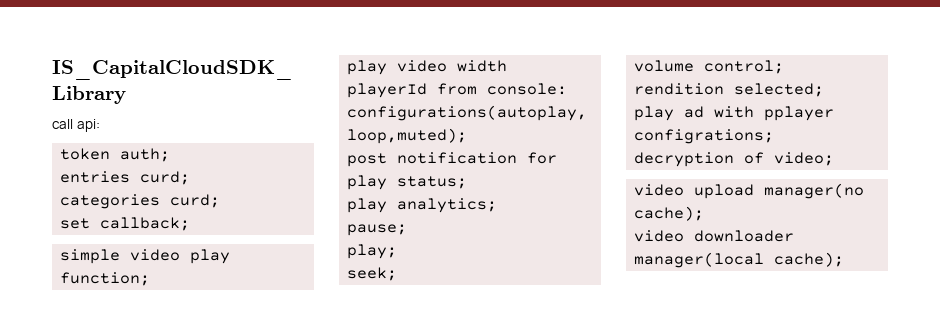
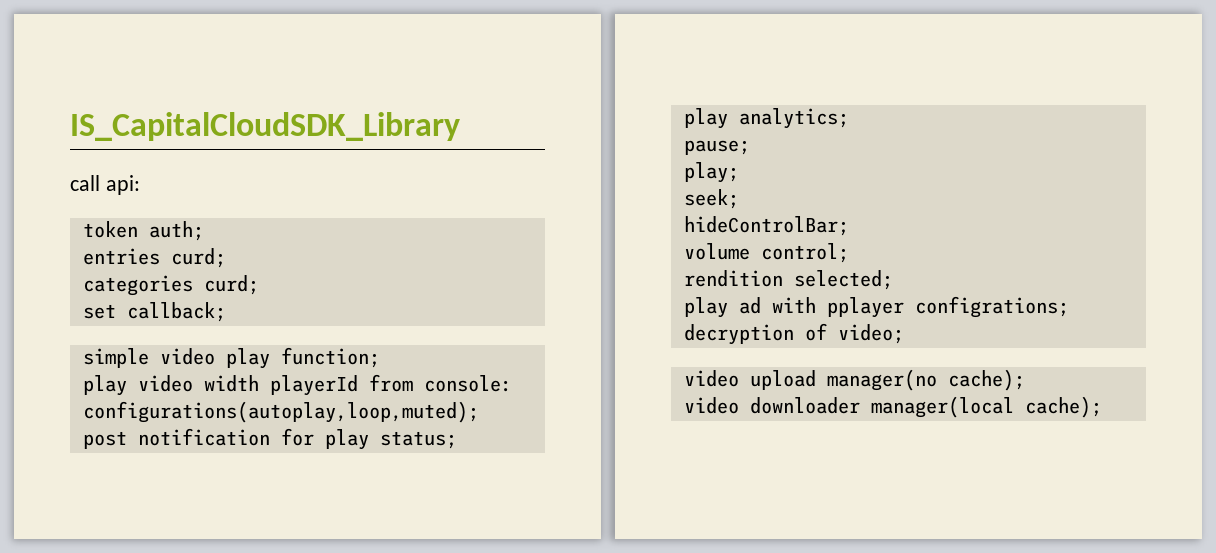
(398, 274) none -> [683,216,849,236] // hideControlBar;

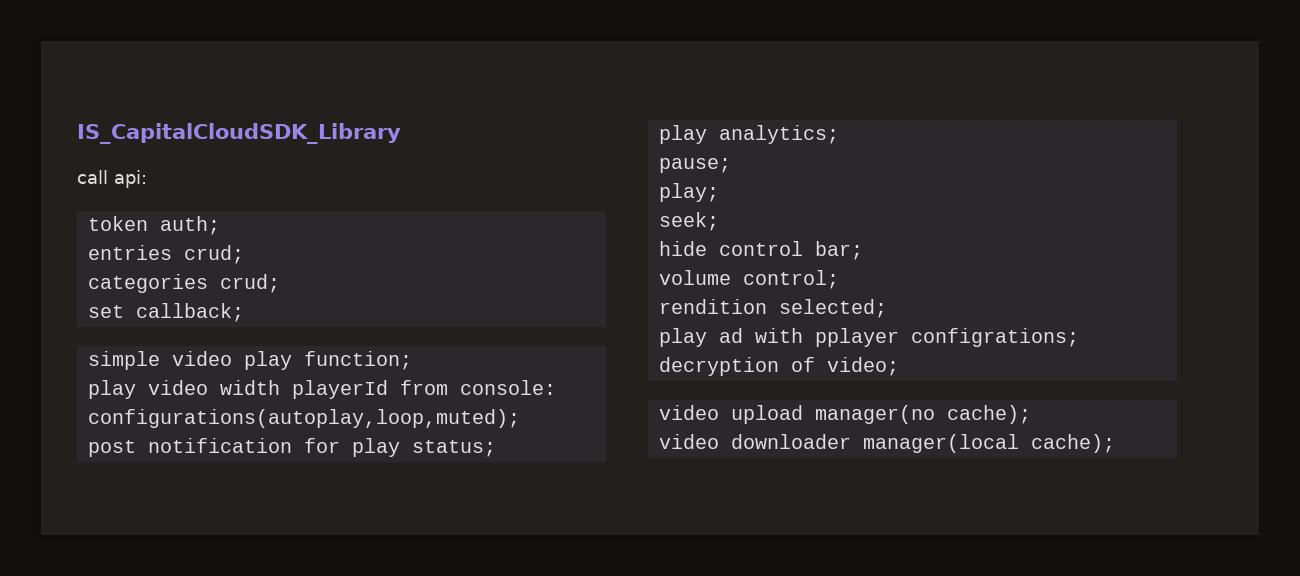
[170,248,226,268] curd; -> [183,245,244,264] crud;
[203,275,259,295] curd; -> [219,274,280,293] crud;
[683,216,849,236] hideControlBar; -> [658,241,863,260] hide control bar;

